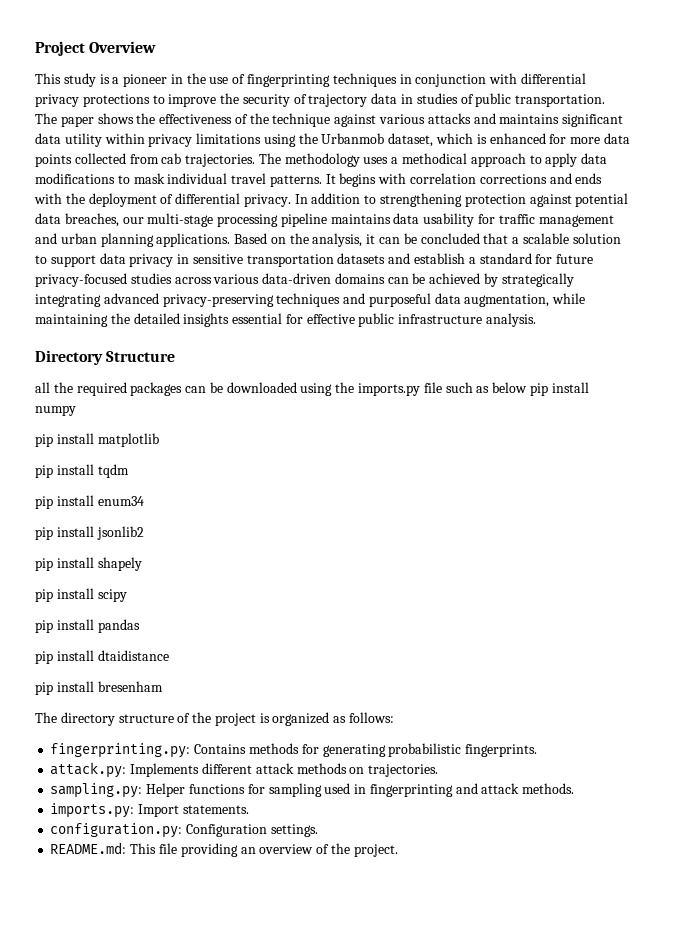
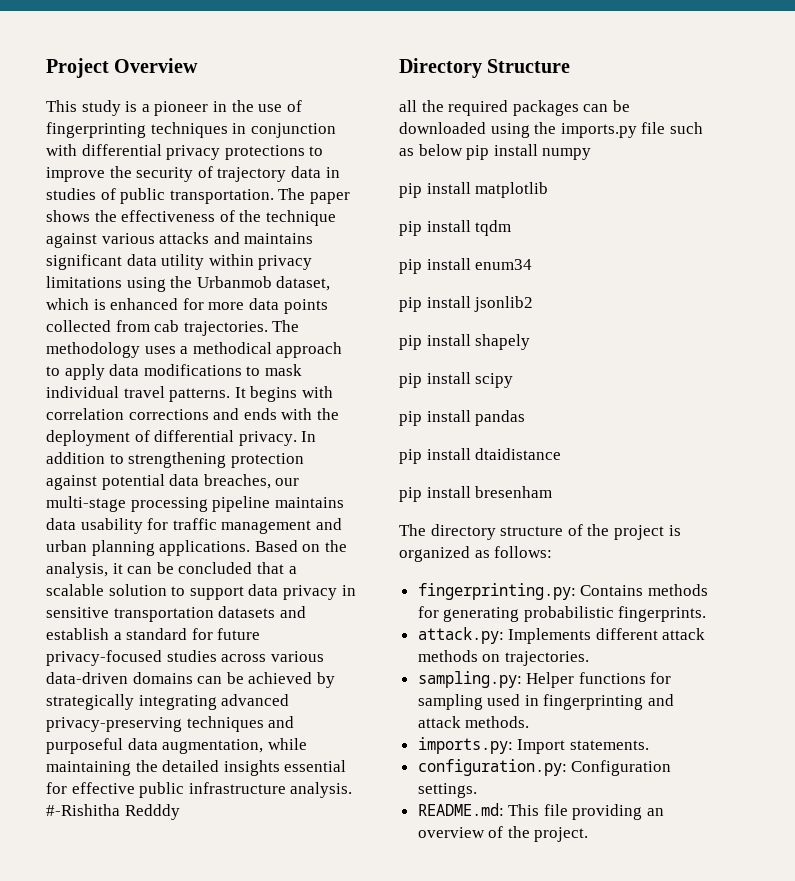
(537, 320) none -> [46,804,180,820] #-Rishitha Redddy

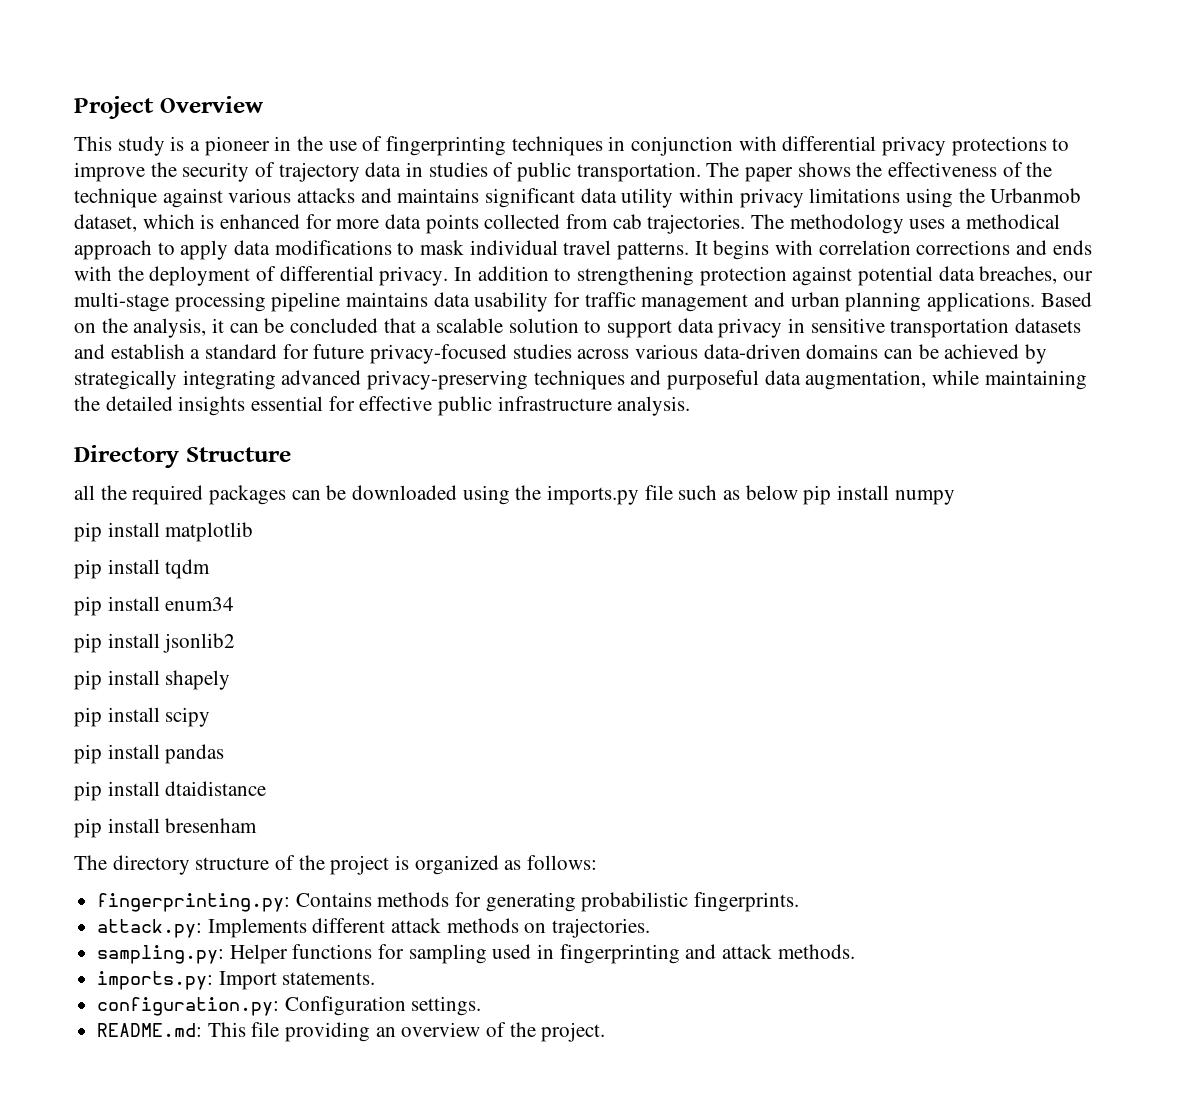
[46,804,180,820] #-Rishitha Redddy -> (691, 406) none

